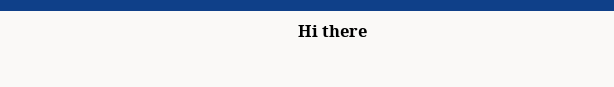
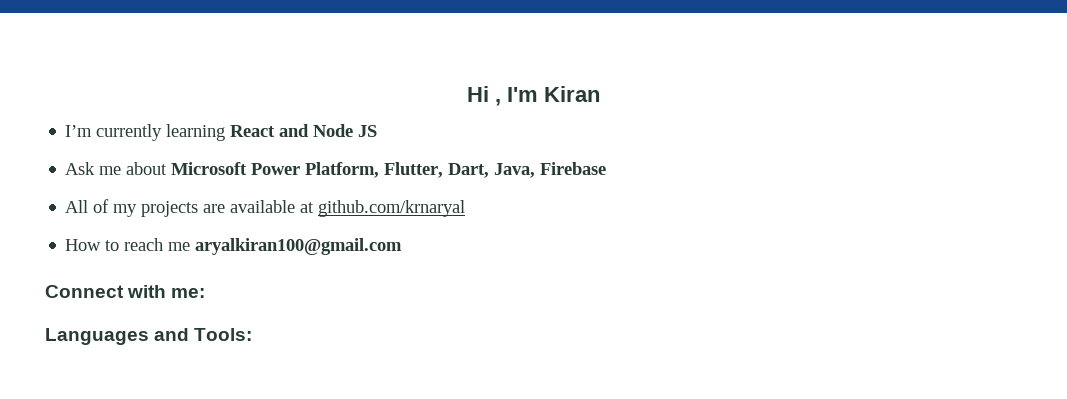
[322,25,368,37] there -> [495,86,600,106] [65,124,378,141] [65,162,607,178] [65,199,466,217] [65,238,403,255] [45,285,206,298] [45,328,253,345] , I'm Kiran // I’m currently learning React and Node JS // Ask me about Microsoft Power Platform, Flutter, Dart, Java, Firebase // All of my projects are available at github.com/krnaryal // How to reach me aryalkiran100@gmail.com // Connect with me: // Languages and Tools:

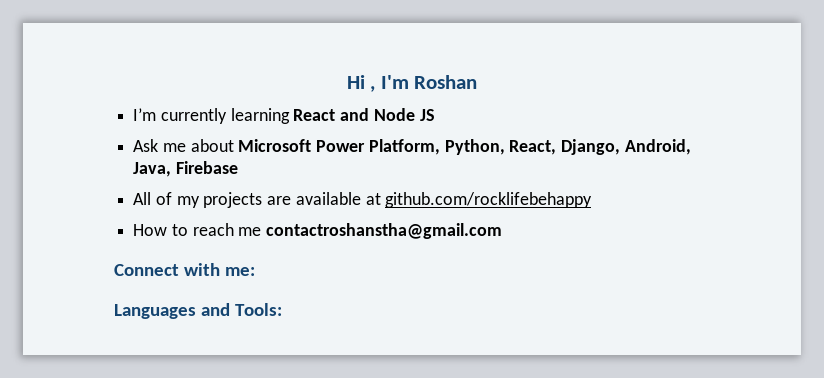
[544,86,600,102] Kiran -> [414,75,478,89] Roshan
[384,162,490,178] Flutter, Dart, -> [444,139,691,155] Python, React, Django, Android,
[318,200,466,217] github.com/krnaryal -> [385,192,593,208] github.com/rocklifebehappy
[195,238,403,255] aryalkiran100@gmail.com -> [266,223,503,239] contactroshanstha@gmail.com

